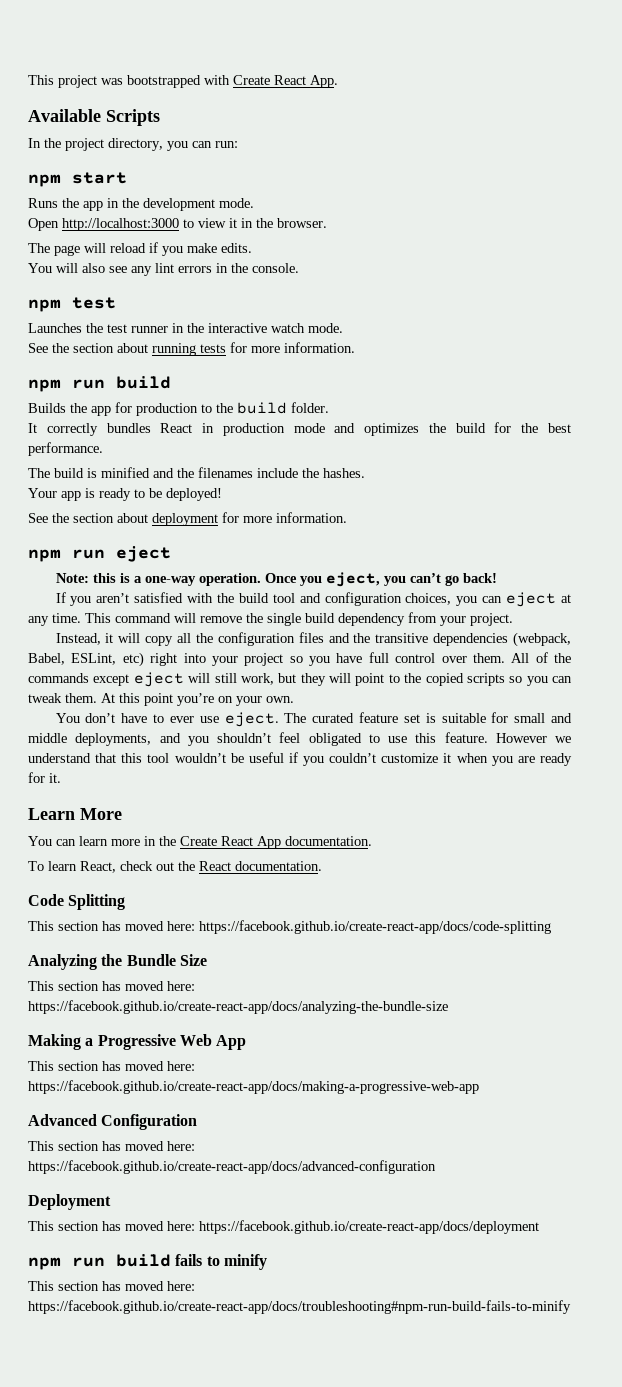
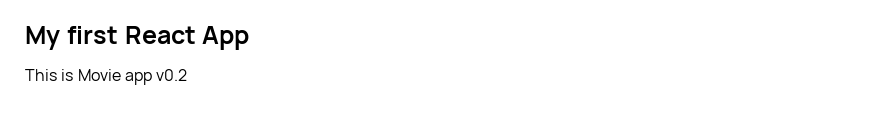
[28,75,338,88] [28,109,160,126] [28,138,238,151] [28,172,127,187] [28,198,254,211] [28,218,327,231] [28,242,252,256] [28,263,299,276] [28,297,116,312] [28,323,343,333] [28,342,355,356] [28,376,171,392] [28,402,329,416] [28,422,571,436] [28,442,103,456] [28,467,365,478] [28,488,222,501] [28,512,347,526] [28,546,171,562] [55,572,497,587] [55,592,571,607] [28,612,513,626] [55,632,572,647] [28,652,571,667] [28,672,572,687] [28,693,294,706] [55,712,573,727] [28,732,571,746] [28,752,572,766] [28,772,61,783] [28,808,122,820] [28,836,372,849] [28,861,322,873] [28,894,126,910] [28,920,551,934] [28,954,207,970] [28,981,195,991] [28,1000,448,1014] [28,1034,247,1050] [28,1061,195,1071] [28,1080,479,1094] [28,1114,198,1130] [28,1141,195,1151] [28,1160,436,1174] [28,1194,111,1210] [28,1220,539,1234] [28,1254,267,1270] [28,1281,195,1291] [28,1300,571,1314] This project was bootstrapped with Create React App. // Available Scripts // In the project directory, you can run: // npm start // Runs the app in the development mode. // Open http://localhost:3000 to view it in the browser. // The page will reload if you make edits. // You will also see any lint errors in the console. // npm test // Launches the test runner in the interactive watch mode. // See the section about running tests for more information. // npm run build // Builds the app for production to the build folder. // It correctly bundles React in production mode and optimizes the build for the best performance. // The build is minified and the filenames include the hashes. // Your app is ready to be deployed! // See the section about deployment for more information. // npm run eject // Note: this is a one-way operation. Once you eject, you can’t go back! // If you aren’t satisfied with the build tool and configuration choices, you can eject at any time. This command will remove the single build dependency from your project. // Instead, it will copy all the configuration files and the transitive dependencies (webpack, Babel, ESLint, etc) right into your project so you have full control over them. All of the commands except eject will still work, but they will point to the copied scripts so you can tweak them. At this point you’re on your own. // You don’t have to ever use eject. The curated feature set is suitable for small and middle deployments, and you shouldn’t feel obligated to use this feature. However we understand that this tool wouldn’t be useful if you couldn’t customize it when you are ready for it. // Learn More // You can learn more in the Create React App documentation. // To learn React, check out the React documentation. // Code Splitting // This section has moved here: https://facebook.github.io/create-react-app/docs/code-splitting // Analyzing the Bundle Size // This section has moved here: https://facebook.github.io/create-react-app/docs/analyzing-the-bundle-size // Making a Progressive Web App // This section has moved here: https://facebook.github.io/create-react-app/docs/making-a-progressive-web-app // Advanced Configuration // This section has moved here: https://facebook.github.io/create-react-app/docs/advanced-configuration // Deployment // This section has moved here: https://facebook.github.io/create-react-app/docs/deployment // npm run build fails to minify // This section has moved here: https://facebook.github.io/create-react-app/docs/troubleshooting#npm-run-build-fails-to-minify -> [25,26,250,50] [25,69,188,85] My first React App // This is Movie app v0.2

